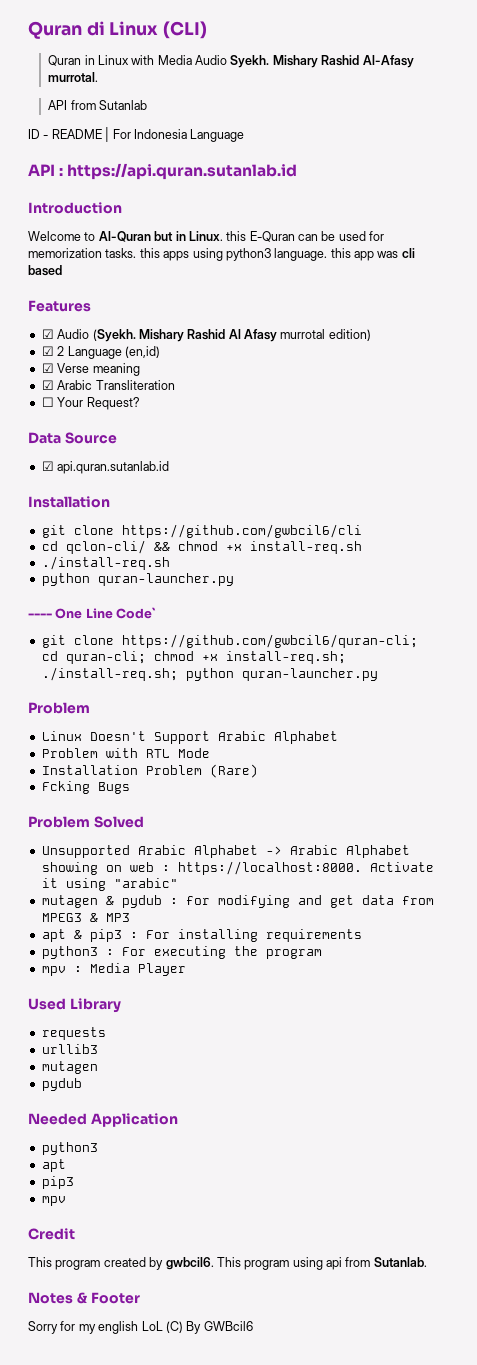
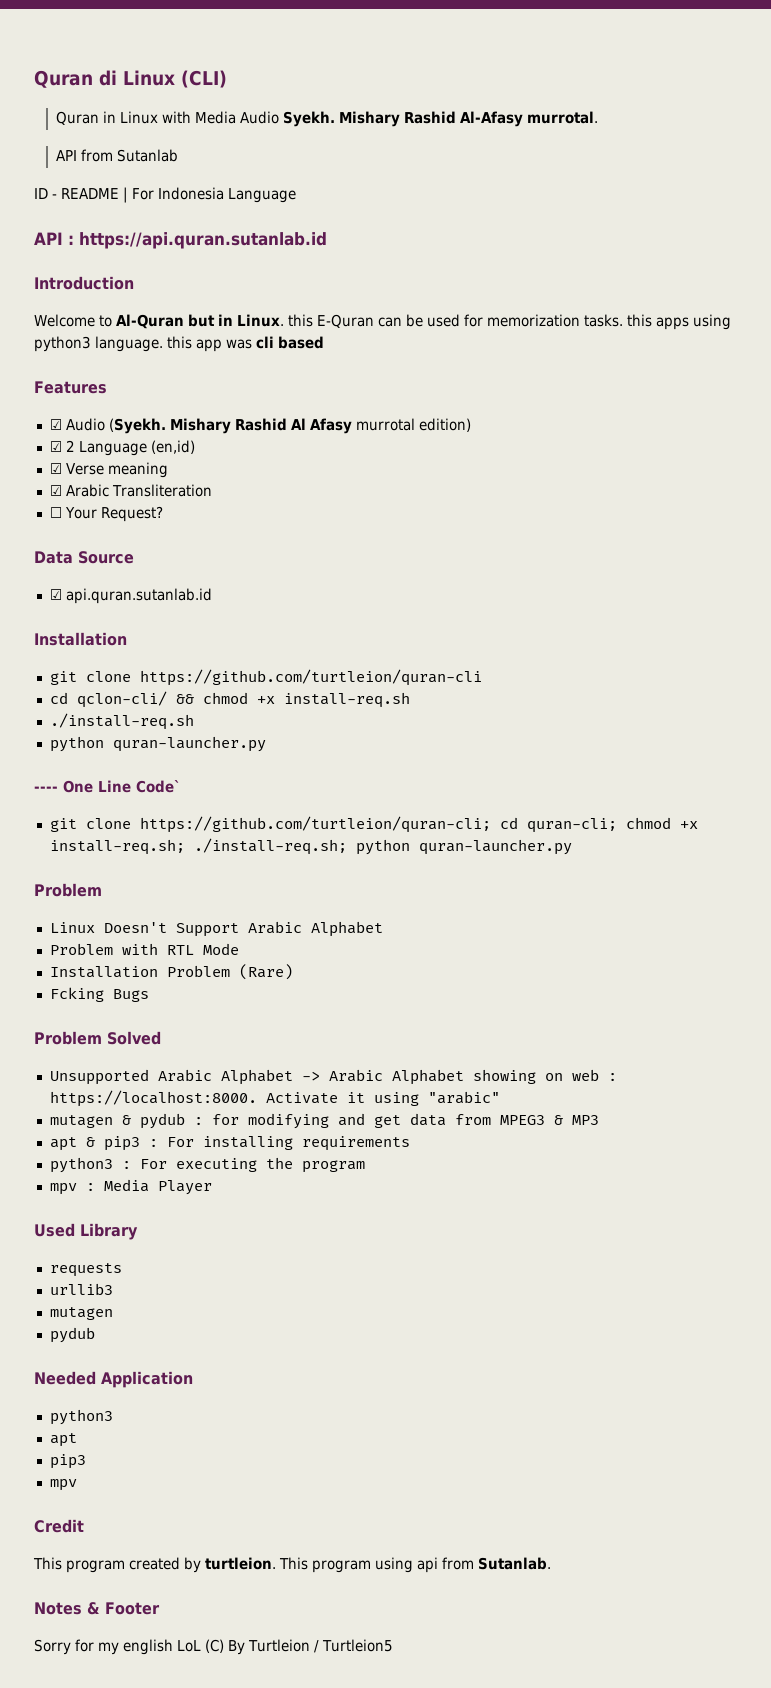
[121,524,362,538] https://github.com/gwbcil6/cli -> [139,669,482,686] https://github.com/turtleion/quran-cli
[121,634,418,648] https://github.com/gwbcil6/quran-cli; -> [139,816,491,833] https://github.com/turtleion/quran-cli;
[165,1257,214,1270] gwbcil6. -> [205,1557,276,1570] turtleion.
[203,1321,253,1331] GWBcil6 -> [248,1639,393,1653] Turtleion / Turtleion5

